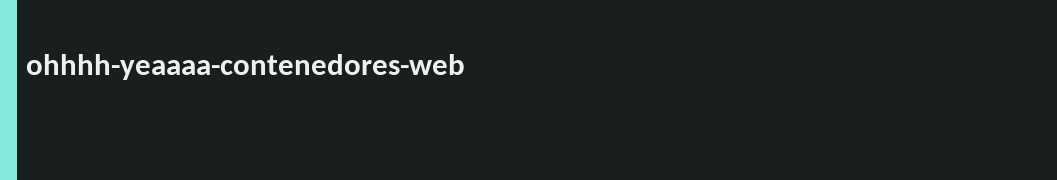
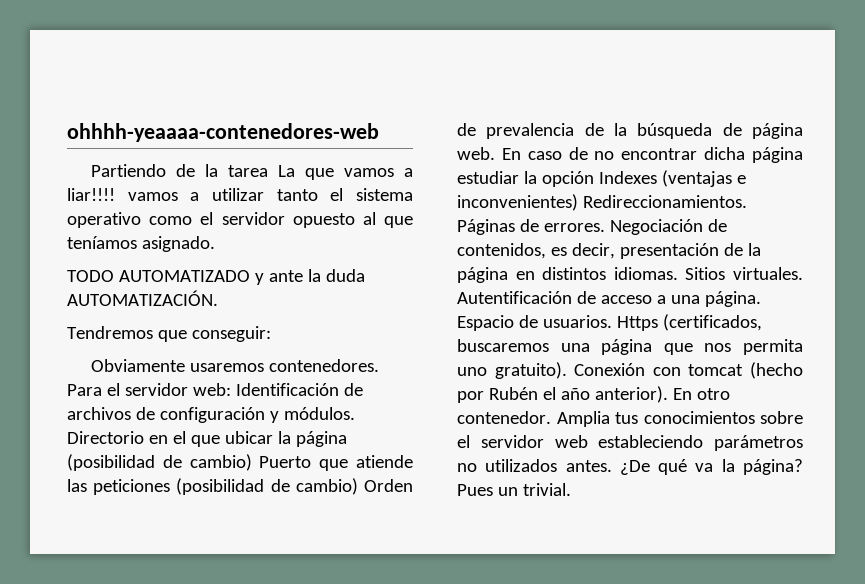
(465, 67) none -> [91,164,413,180] [67,188,414,201] [67,212,413,228] [67,236,215,252] [67,269,365,285] [67,290,218,306] [67,326,271,342] [91,359,380,372] [67,383,363,396] [67,407,355,423] [67,431,347,447] [67,454,413,471] [67,478,413,495] [457,123,803,139] [457,147,803,163] [457,170,746,187] [457,194,747,211] [457,219,727,235] [457,243,761,259] [457,267,803,283] [457,291,761,307] [457,314,762,331] [457,339,803,355] [457,362,803,379] [457,386,730,403] [457,411,803,427] [457,435,803,451] [457,459,803,475] [457,483,571,496] // Partiendo de la tarea La que vamos a liar!!!! vamos a utilizar tanto el sistema operativo como el servidor opuesto al que teníamos asignado. // TODO AUTOMATIZADO y ante la duda AUTOMATIZACIÓN. // Tendremos que conseguir: // Obviamente usaremos contenedores. Para el servidor web: Identificación de archivos de configuración y módulos. Directorio en el que ubicar la página (posibilidad de cambio) Puerto que atiende las peticiones (posibilidad de cambio) Orden de prevalencia de la búsqueda de página web. En caso de no encontrar dicha página estudiar la opción Indexes (ventajas e inconvenientes) Redireccionamientos. Páginas de errores. Negociación de contenidos, es decir, presentación de la página en distintos idiomas. Sitios virtuales. Autentificación de acceso a una página. Espacio de usuarios. Https (certificados, buscaremos una página que nos permita uno gratuito). Conexión con tomcat (hecho por Rubén el año anterior). En otro contenedor. Amplia tus conocimientos sobre el servidor web estableciendo parámetros no utilizados antes. ¿De qué va la página? Pues un trivial.

